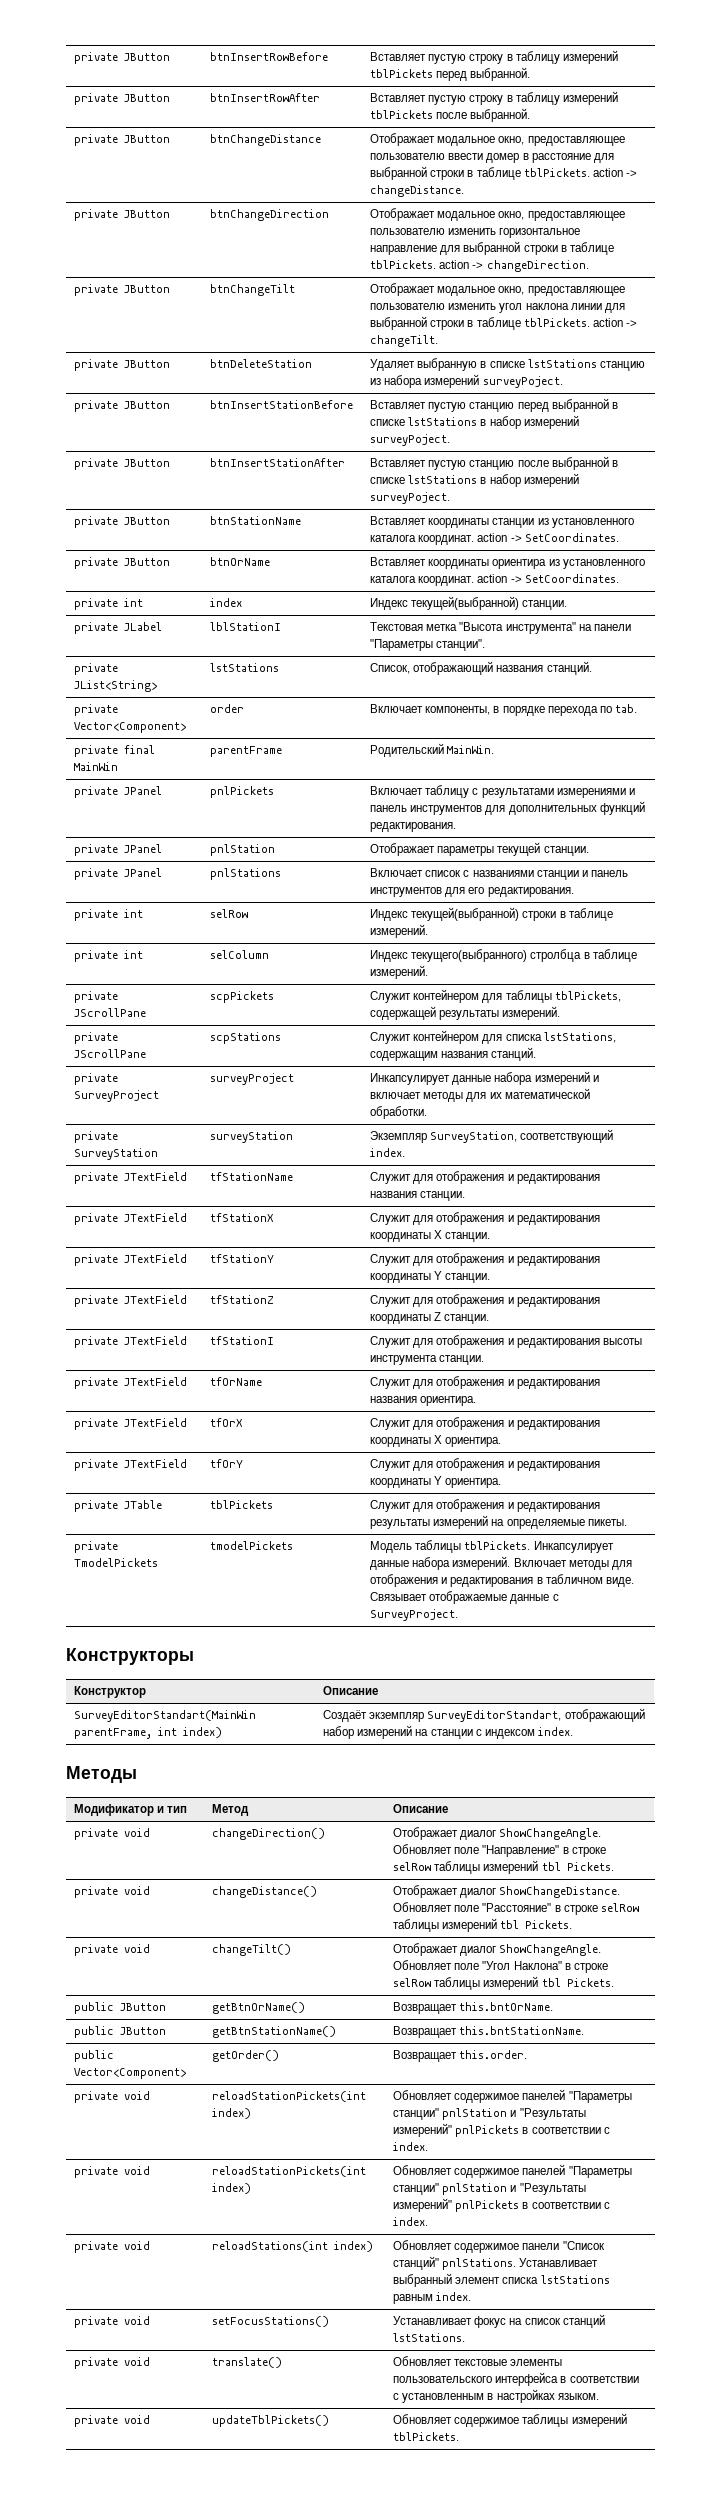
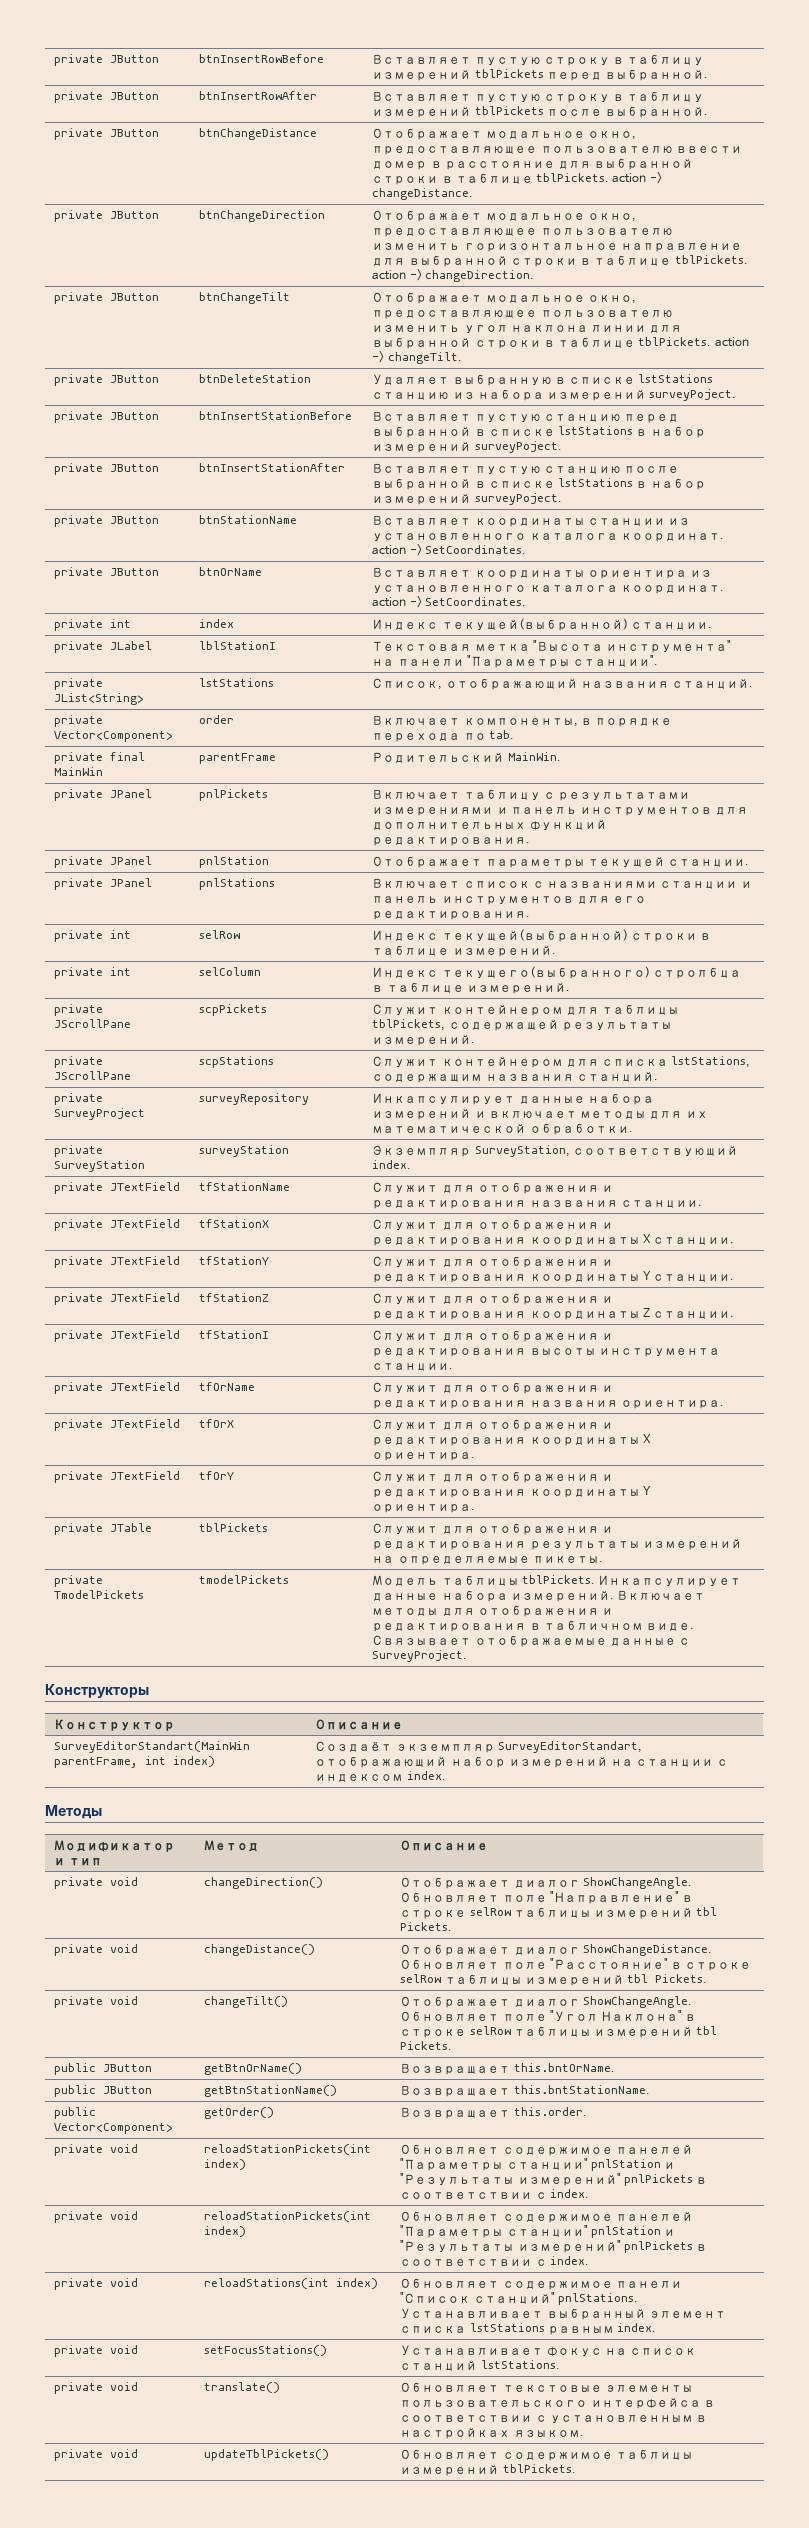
[210,1073,295,1085] surveyProject -> [199,1093,310,1105] surveyRepository

